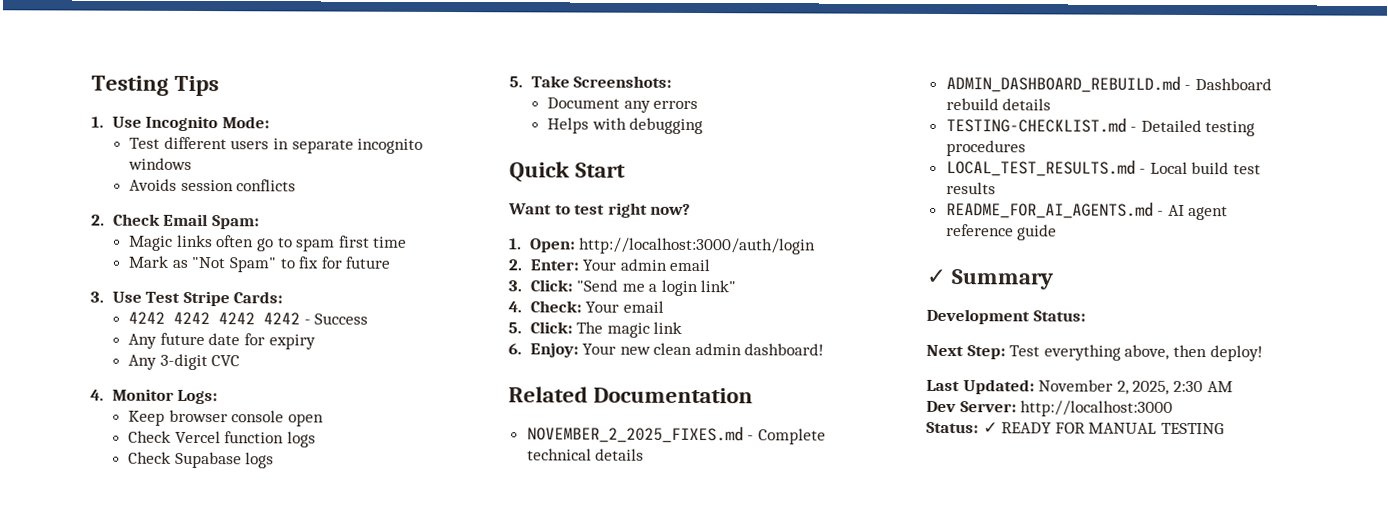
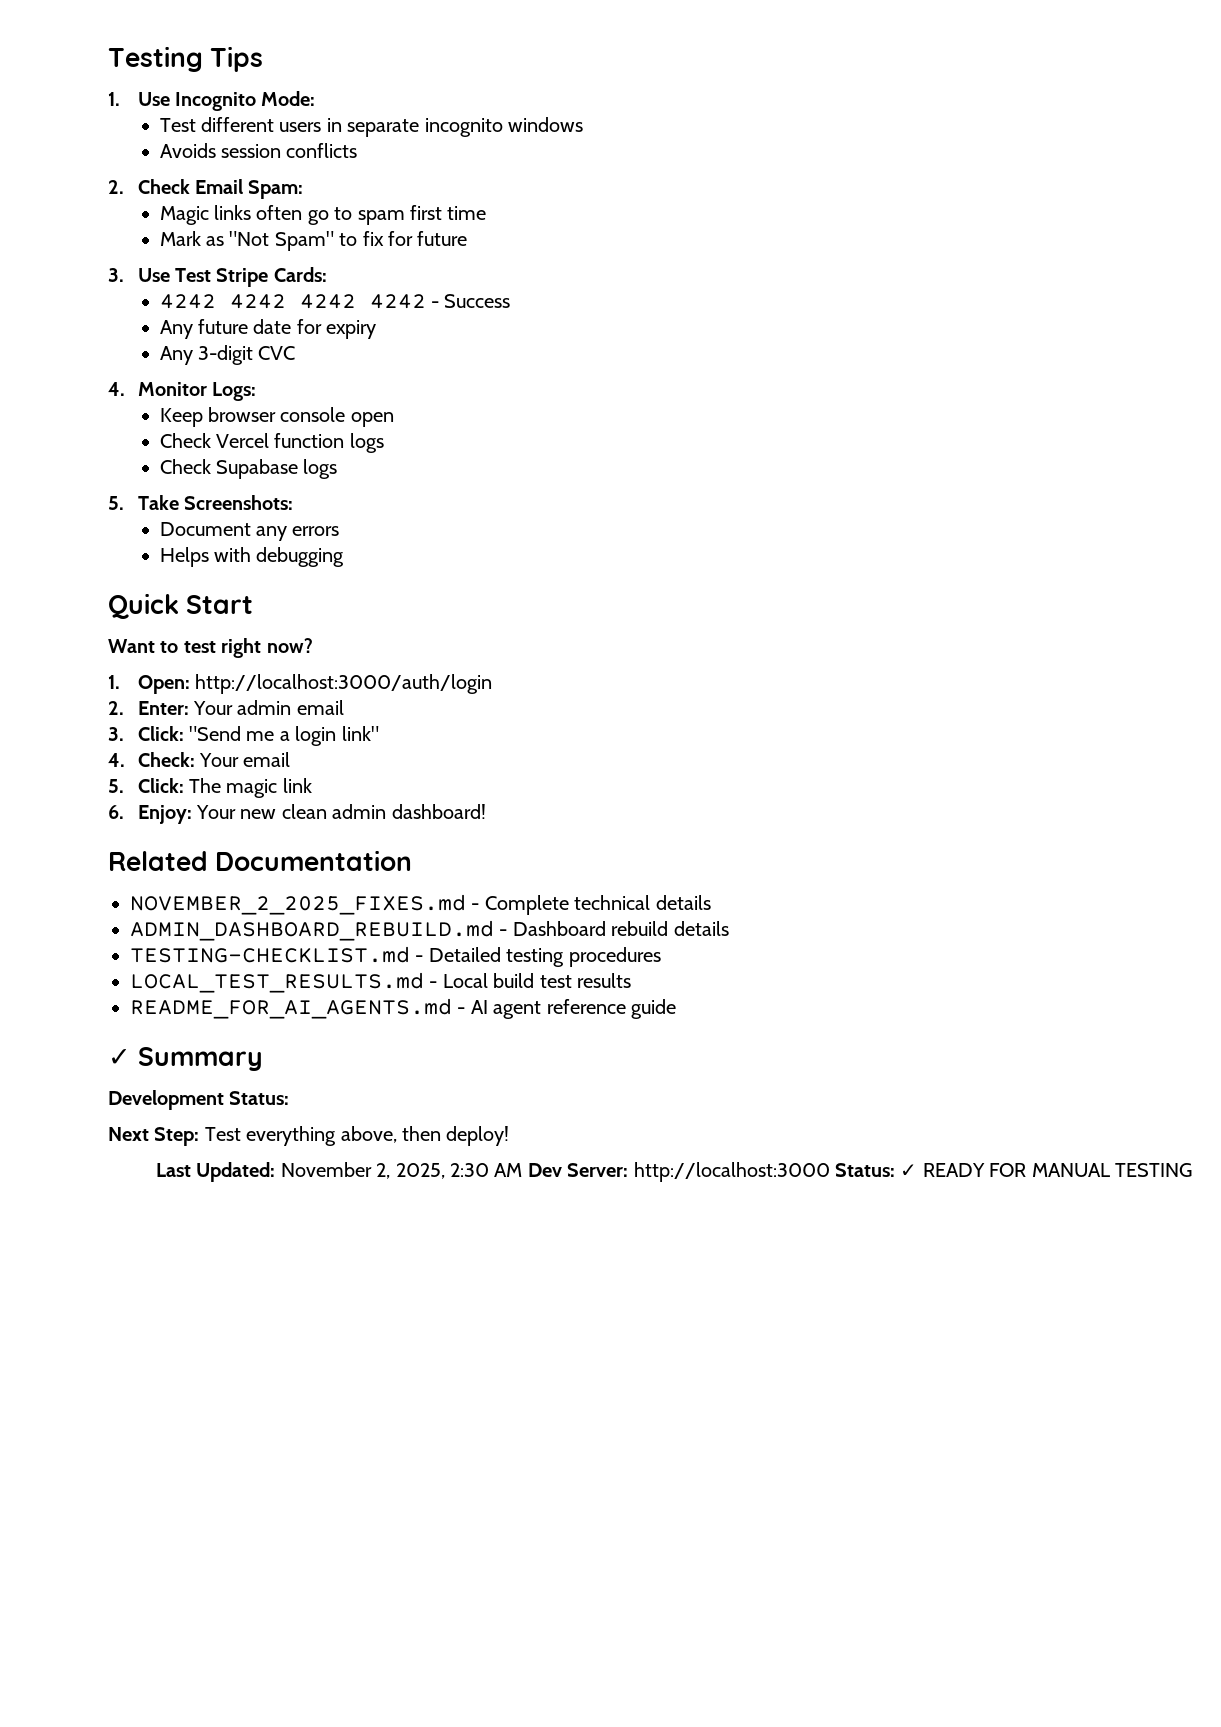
(1233, 387) // -> (523, 1170) none
(1174, 408) // -> (830, 1172) none

